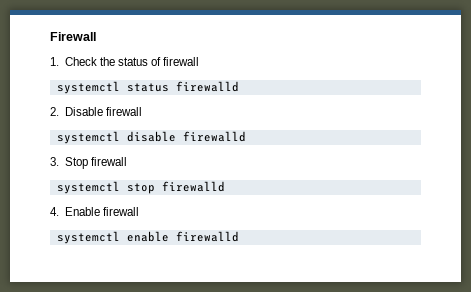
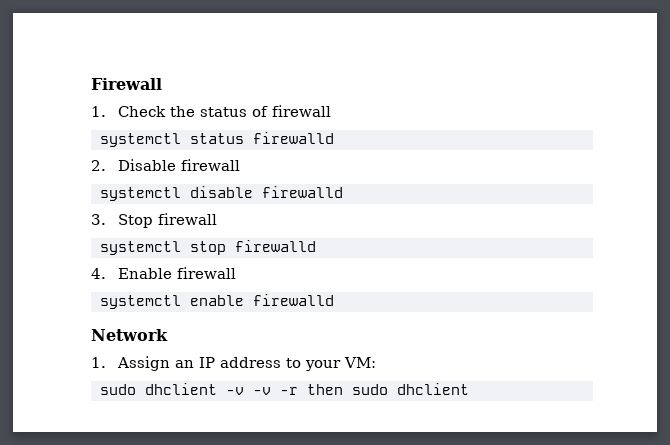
(239, 236) none -> [91,329,168,341] [91,356,376,371] [99,383,469,395] // Network // 1. Assign an IP address to your VM: // sudo dhclient -v -v -r then sudo dhclient

